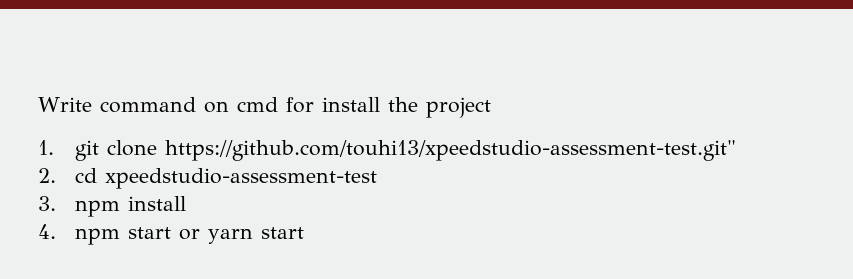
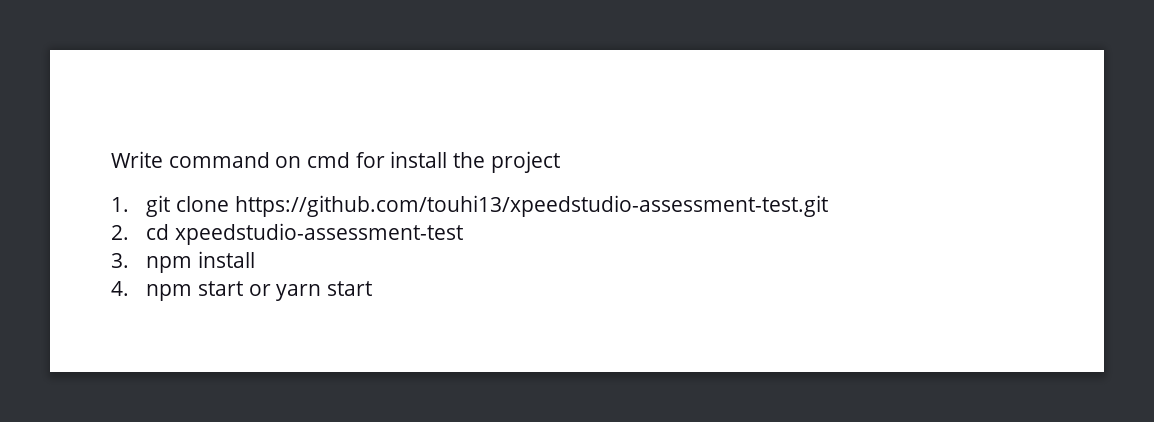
[165,140,737,161] https://github.com/touhi13/xpeedstudio-assessment-test.git" -> [234,195,828,217] https://github.com/touhi13/xpeedstudio-assessment-test.git

